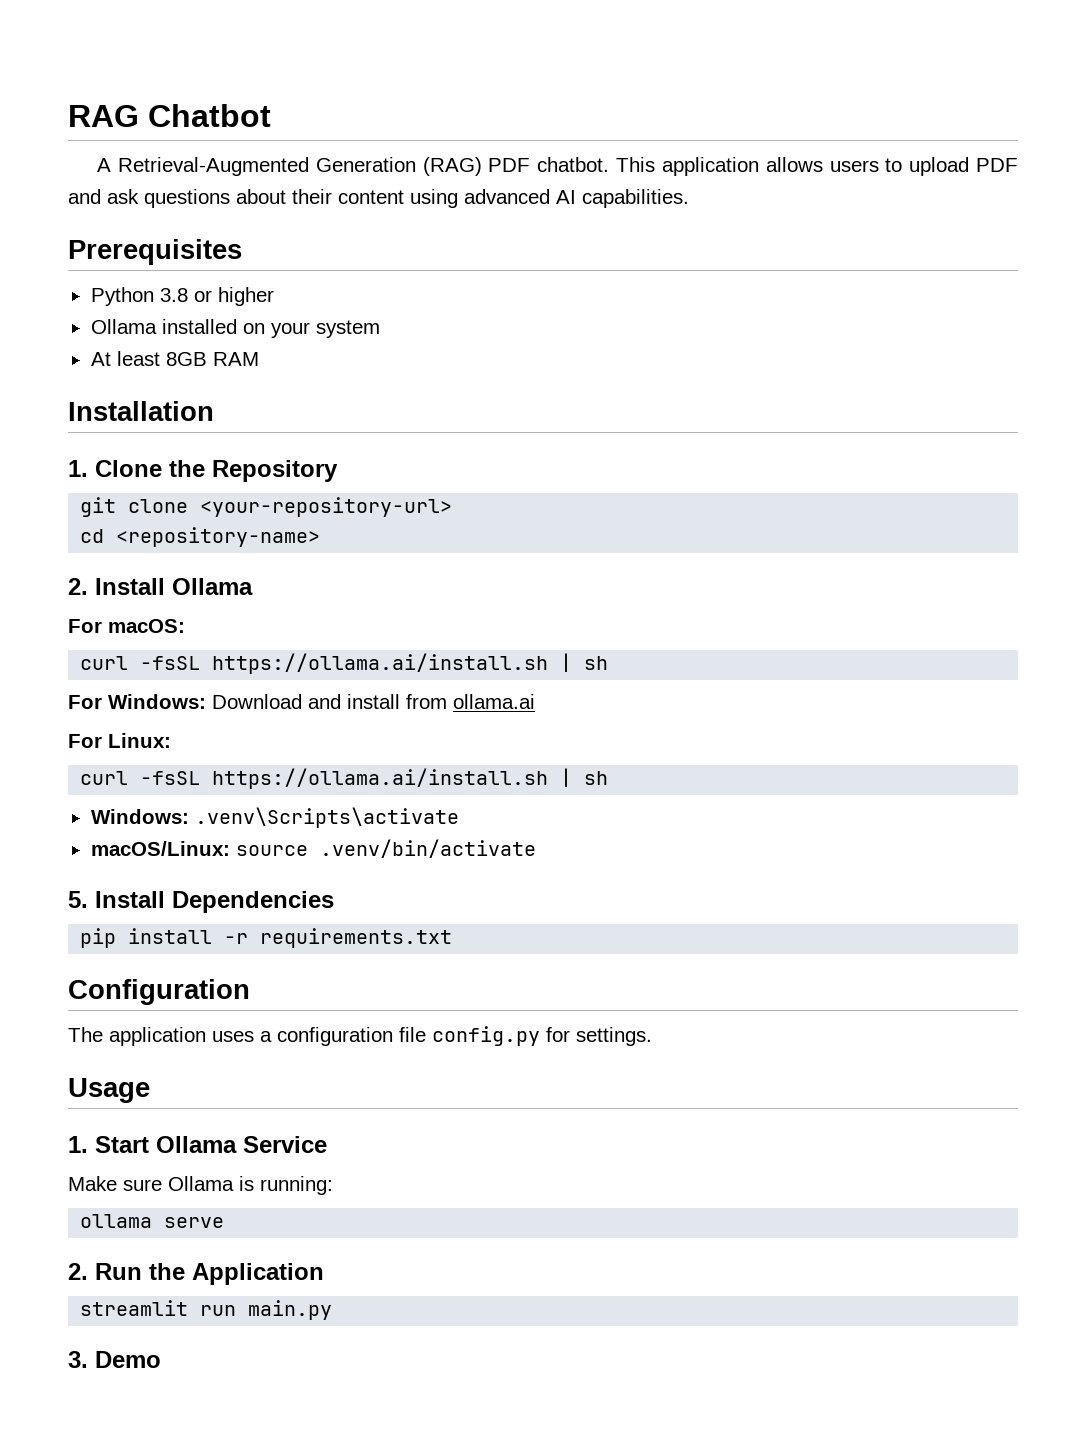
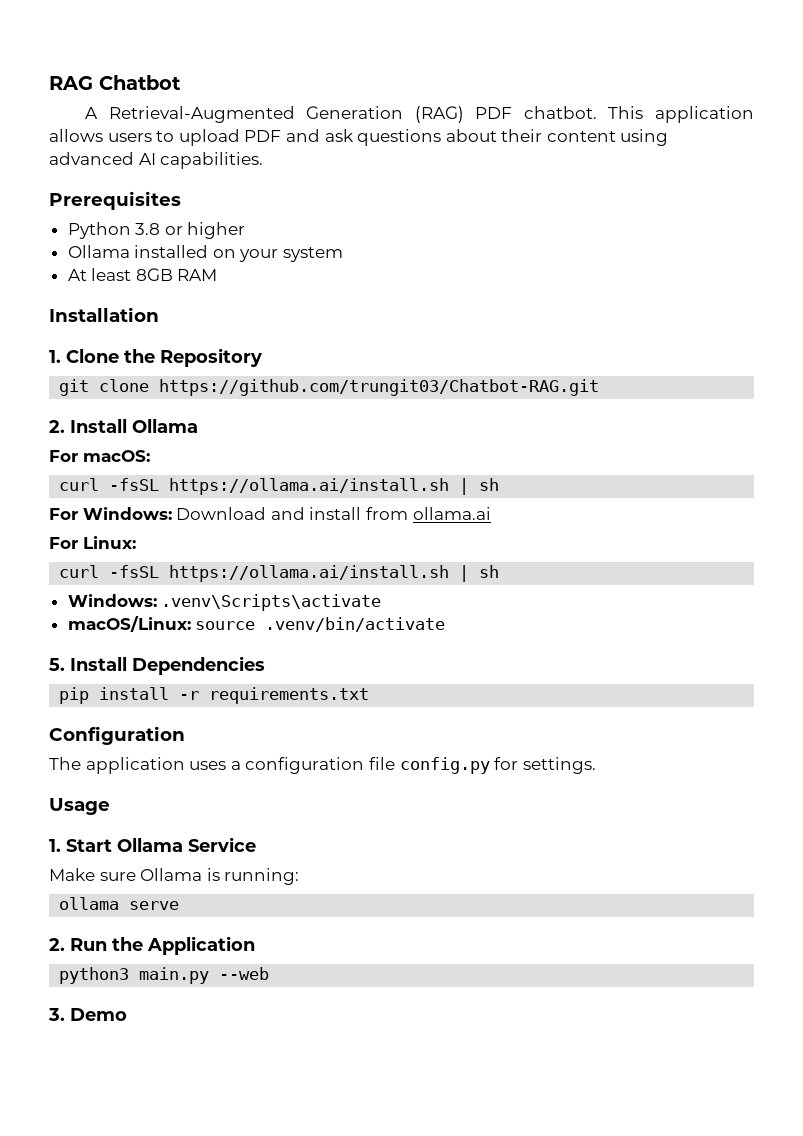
[200,497,453,517] [80,527,321,547] <your-repository-url> // cd <repository-name> -> [159,379,600,396] https://github.com/trungit03/Chatbot-RAG.git
[80,1300,237,1316] streamlit run -> [59,967,130,984] python3
(333, 1310) none -> [219,967,270,980] --web

